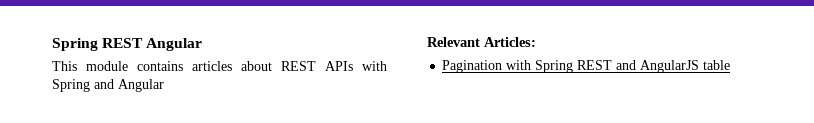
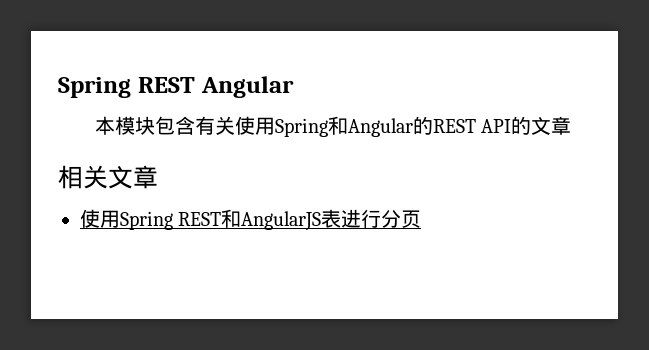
[52,61,387,71] [52,79,164,92] [427,37,536,47] [442,60,731,73] This module contains articles about REST APIs with Spring and Angular // Relevant Articles: // Pagination with Spring REST and AngularJS table -> [94,116,571,137] [58,165,158,189] [80,209,422,231] 本模块包含有关使用Spring和Angular的REST API的文章 // 相关文章 // 使用Spring REST和AngularJS表进行分页

